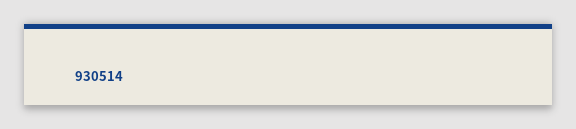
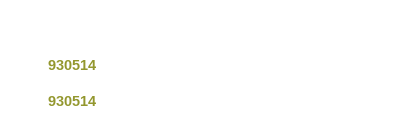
[75,71,123,81] 930514 -> [48,60,96,70] [48,96,96,106] 930514 // 930514

